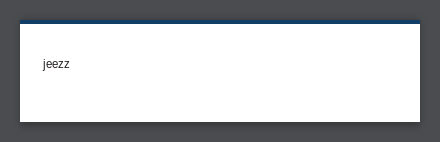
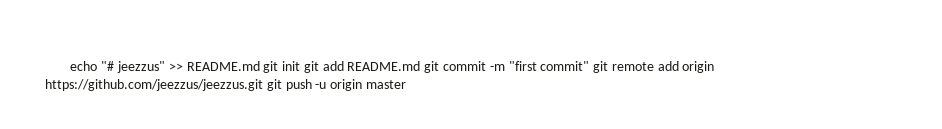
[42,59,70,71] jeezz -> [70,61,715,73] [45,79,406,91] echo "# jeezzus" >> README.md git init git add README.md git commit -m "first commit" git remote add origin https://github.com/jeezzus/jeezzus.git git push -u origin master

